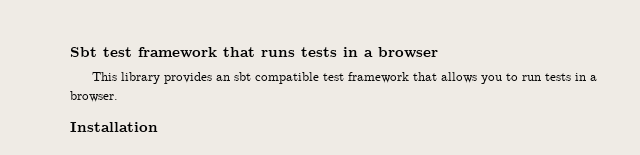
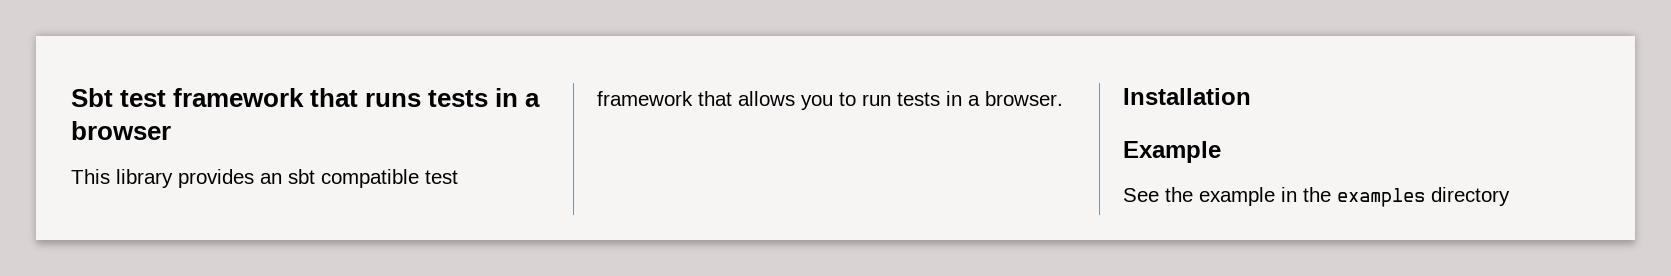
(158, 127) none -> [1123,141,1221,163] [1123,187,1510,207] // Example // See the example in the examples directory

